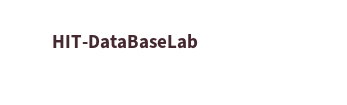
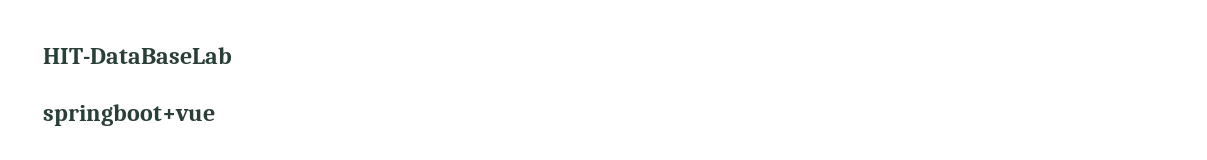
(198, 41) none -> [43,104,215,126] // springboot+vue

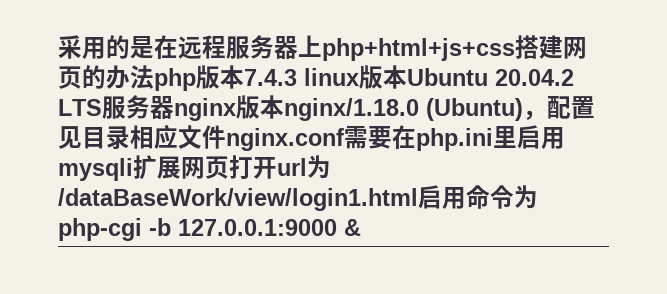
[43,47,232,64] [43,104,215,126] HIT-DataBaseLab // springboot+vue -> [58,35,587,61] [58,65,574,91] [58,95,595,121] [58,125,565,151] [58,155,331,181] [58,185,538,211] [58,218,361,241] 采用的是在远程服务器上php+html+js+css搭建网页的办法php版本7.4.3 linux版本Ubuntu 20.04.2 LTS服务器nginx版本nginx/1.18.0 (Ubuntu)，配置见目录相应文件nginx.conf需要在php.ini里启用mysqli扩展网页打开url为/dataBaseWork/view/login1.html启用命令为php-cgi -b 127.0.0.1:9000 &

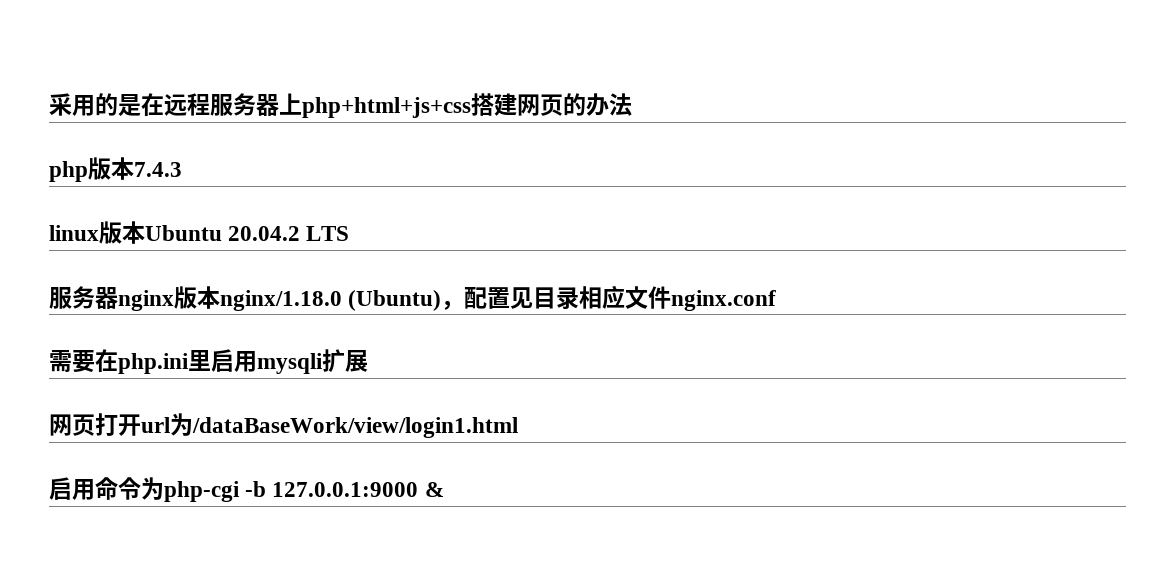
(154, 77) none -> (632, 104) //
(297, 77) none -> (182, 169) //
(102, 107) none -> (350, 233) //
(344, 139) none -> (777, 300) //
(181, 167) none -> (368, 361) //
(418, 199) none -> (518, 427) //

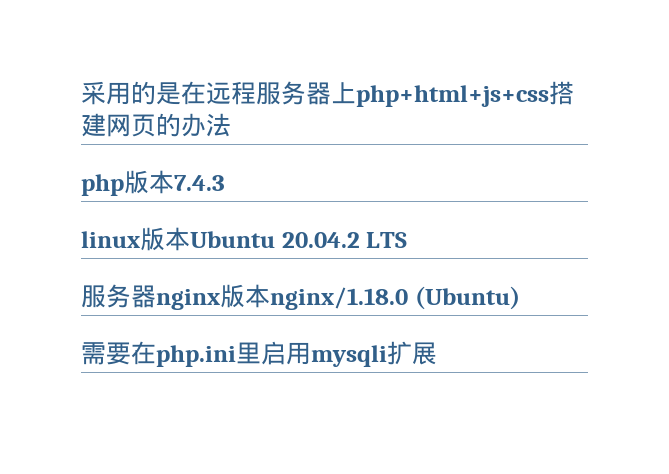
[441,285,777,311] ，配置见目录相应文件nginx.conf -> (520, 298) none
[49,413,518,438] [49,477,444,502] // 网页打开url为/dataBaseWork/view/login1.html // 启用命令为php-cgi -b 127.0.0.1:9000 & -> (437, 353) none

